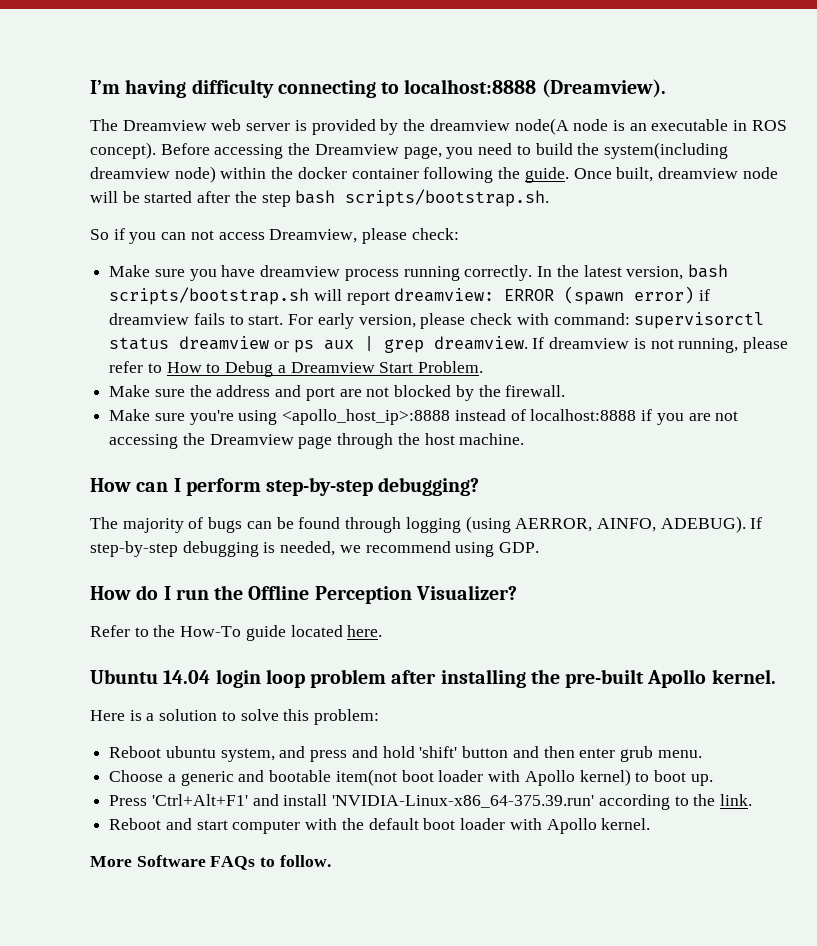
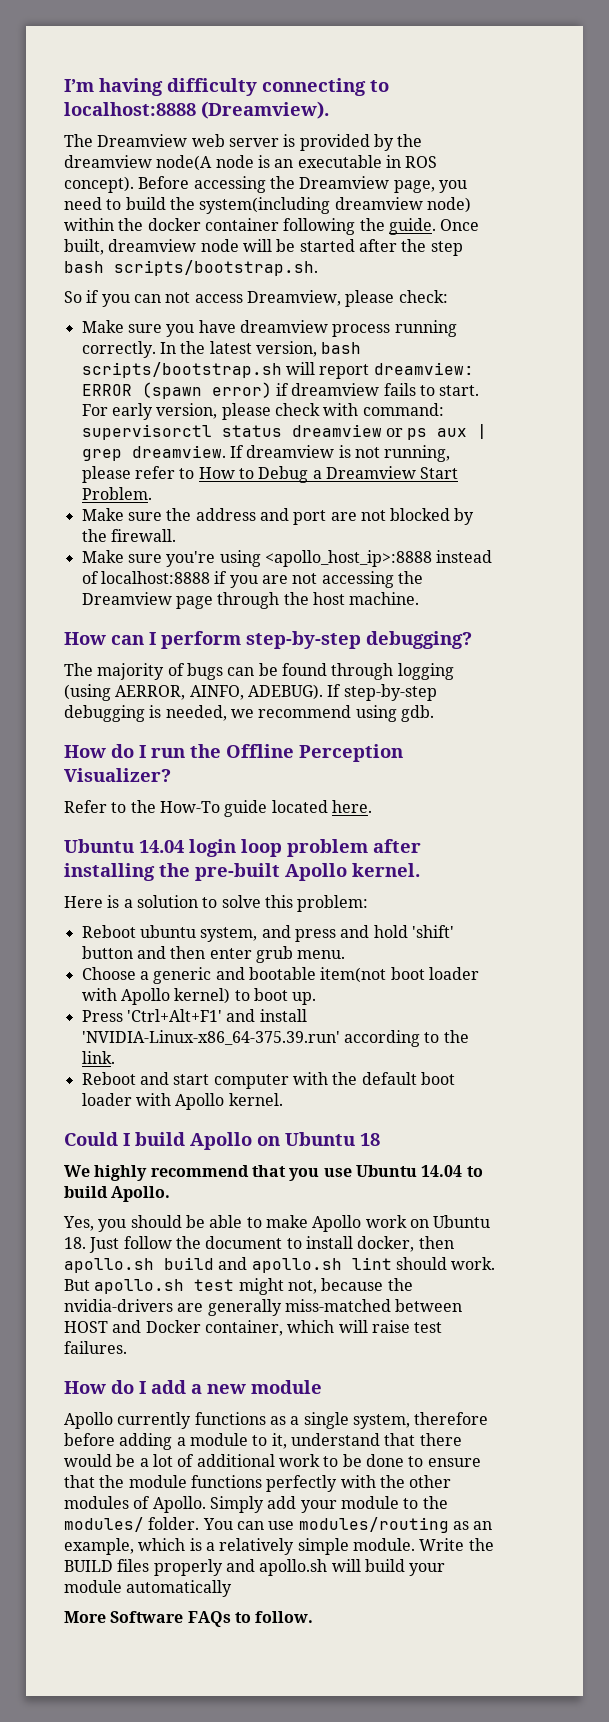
[499,542,540,553] GDP. -> [400,705,434,722] gdb.
(651, 824) none -> [64,1132,380,1150] [64,1165,483,1181] [64,1186,171,1202] [63,1215,491,1232] [64,1236,454,1253] [64,1257,496,1273] [64,1278,413,1295] [64,1299,463,1316] [64,1320,443,1336] [64,1341,127,1354] [64,1380,322,1394] [64,1412,489,1429] [64,1433,462,1450] [64,1454,481,1467] [64,1475,452,1492] [64,1496,448,1513] [64,1517,493,1533] [64,1538,494,1555] [64,1559,446,1576] [64,1580,233,1597] // Could I build Apollo on Ubuntu 18 // We highly recommend that you use Ubuntu 14.04 to build Apollo. // Yes, you should be able to make Apollo work on Ubuntu 18. Just follow the document to install docker, then apollo.sh build and apollo.sh lint should work. But apollo.sh test might not, because the nvidia-drivers are generally miss-matched between HOST and Docker container, which will raise test failures. // How do I add a new module // Apollo currently functions as a single system, therefore before adding a module to it, understand that there would be a lot of additional work to be done to ensure that the module functions perfectly with the other modules of Apollo. Simply add your module to the modules/ folder. You can use modules/routing as an example, which is a relatively simple module. Write the BUILD files properly and apollo.sh will build your module automatically

